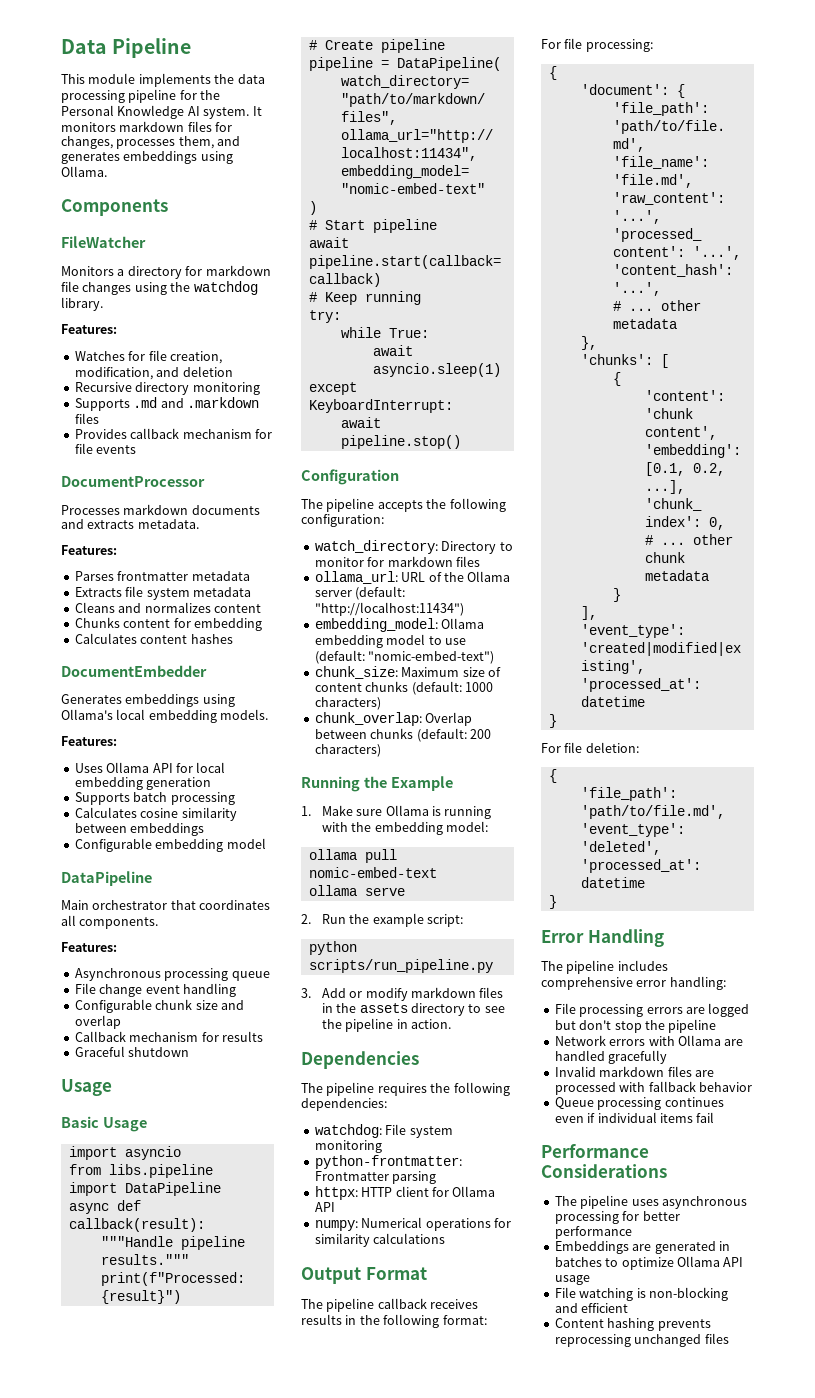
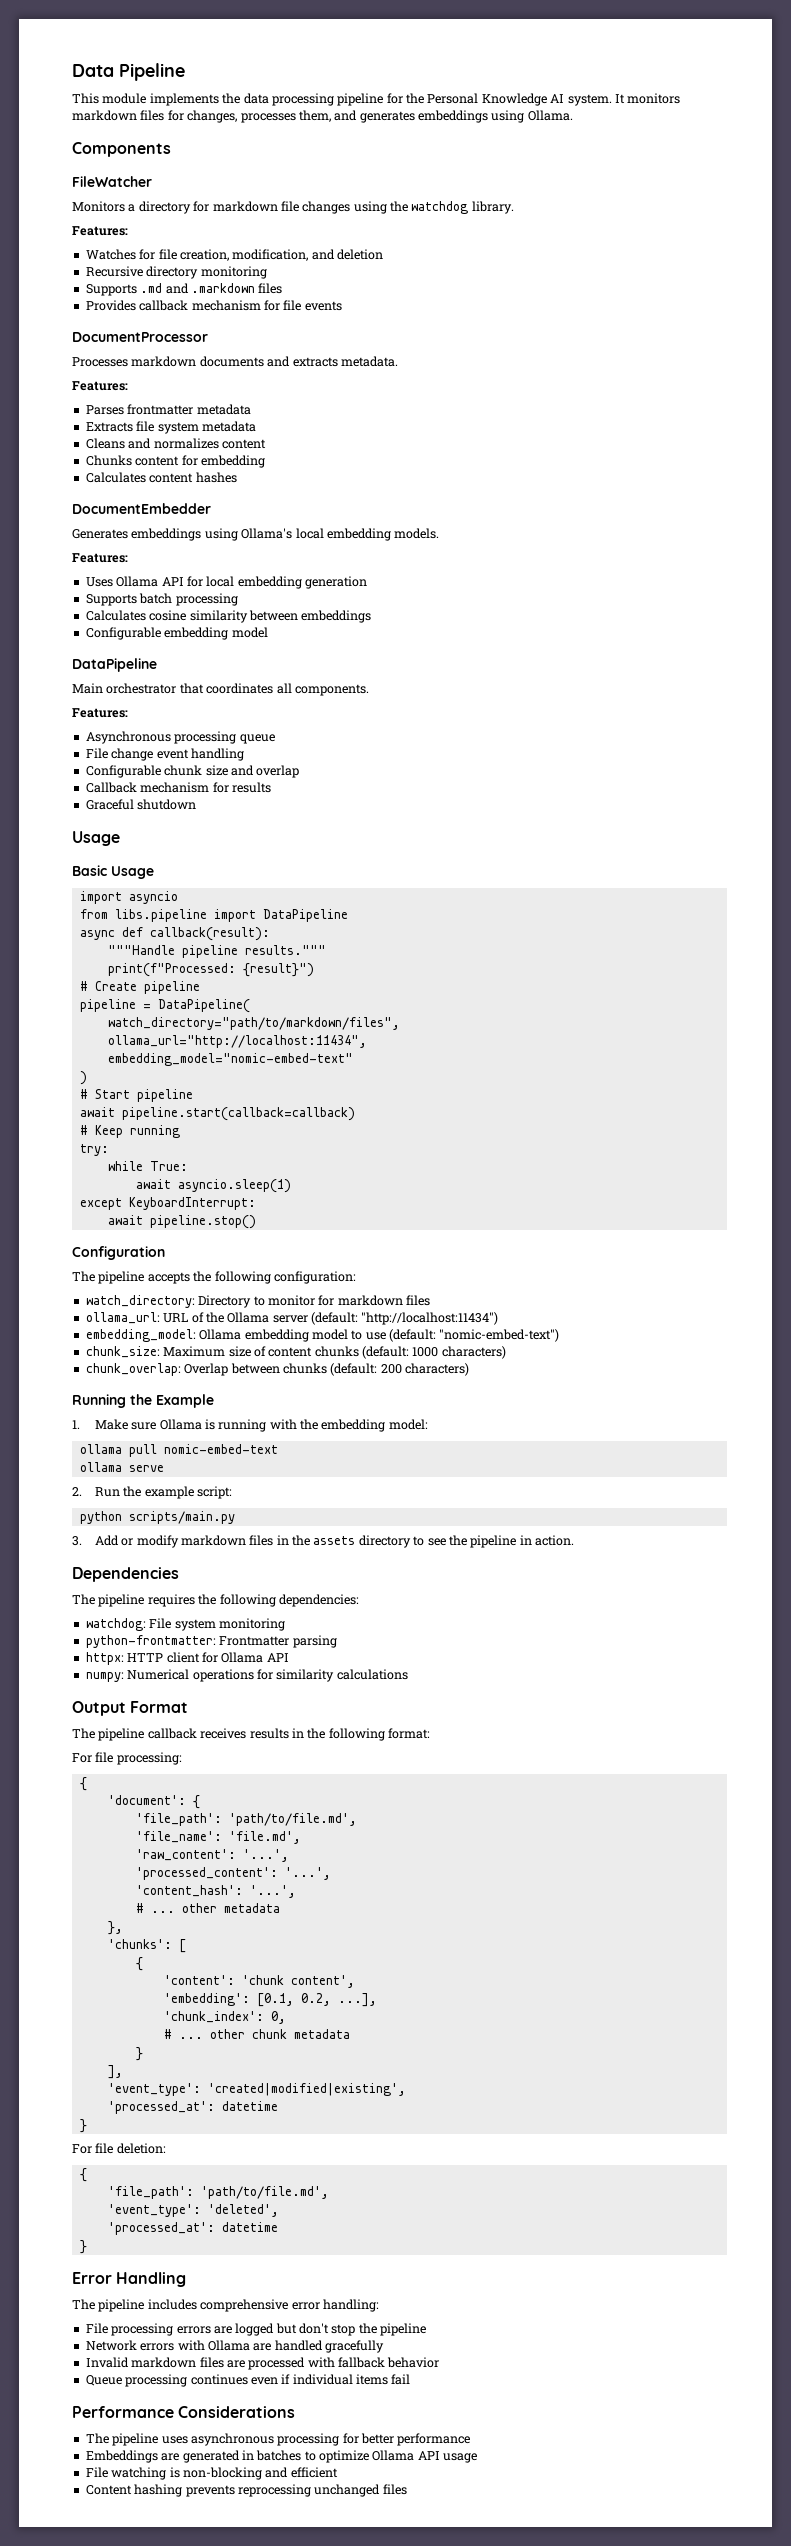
[308,959,493,973] scripts/run_pipeline.py -> [128,1511,235,1524] scripts/main.py

